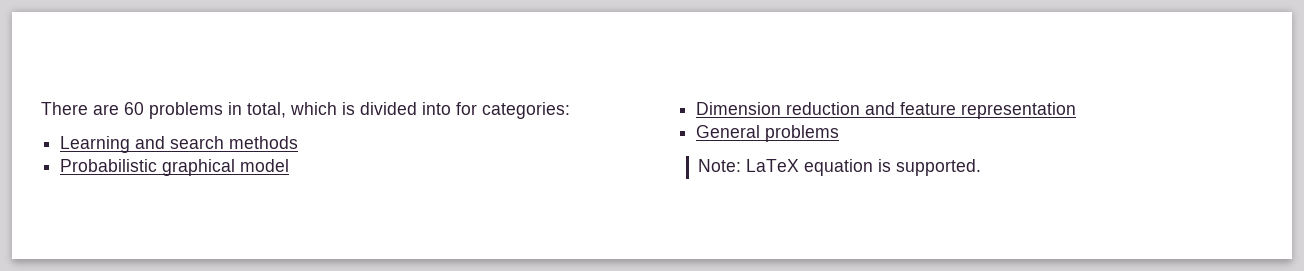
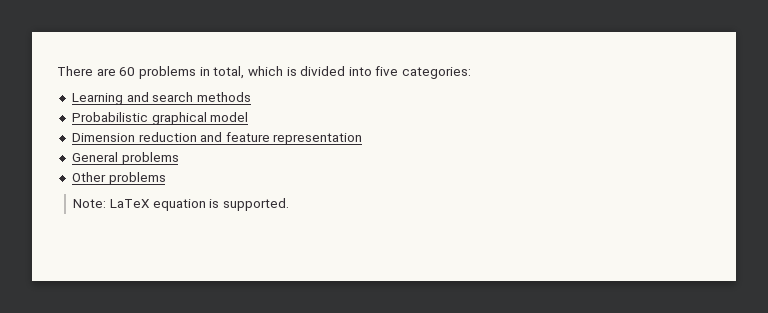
[456,102,477,115] for -> [375,66,399,76] five
(840, 133) none -> [71,172,166,185] // Other problems

